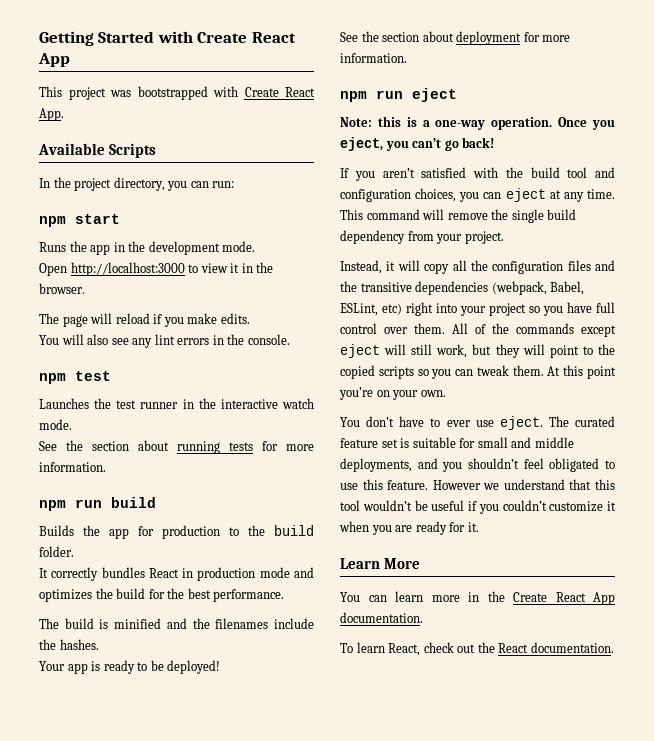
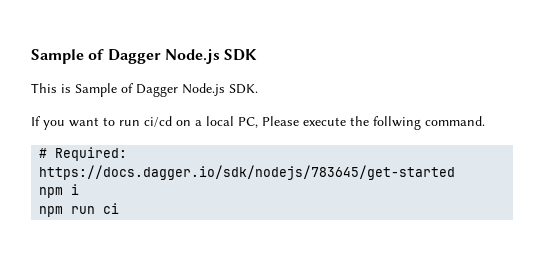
[39,31,296,46] [38,53,70,67] [39,86,315,100] [39,108,64,121] [38,143,157,158] [39,177,235,191] [39,214,120,227] [39,241,256,255] [39,262,274,276] [39,283,85,294] [39,313,250,327] [39,334,290,348] [39,371,111,384] [39,398,314,409] [39,419,72,430] [39,440,314,454] [39,462,106,472] [39,497,156,511] [39,525,314,539] [39,546,74,557] [39,567,314,581] [39,588,285,602] [39,618,314,629] [39,639,99,650] [39,660,221,674] [340,31,571,45] [340,53,407,63] [340,88,457,102] [340,116,615,130] [340,137,495,151] [340,167,615,181] [340,188,615,202] [340,209,577,223] [340,230,504,244] [340,260,615,274] [340,281,585,295] [340,302,615,316] [340,323,616,337] [340,344,615,358] [340,365,616,379] [339,387,446,400] [340,416,615,430] [340,437,574,448] [340,458,615,472] [340,479,615,490] [340,500,616,514] [339,521,479,535] [340,558,421,569] [340,591,615,605] [340,612,423,623] [340,642,614,656] Getting Started with Create React App // This project was bootstrapped with Create React App. // Available Scripts // In the project directory, you can run: // npm start // Runs the app in the development mode. // Open http://localhost:3000 to view it in the browser. // The page will reload if you make edits. // You will also see any lint errors in the console. // npm test // Launches the test runner in the interactive watch mode. // See the section about running tests for more information. // npm run build // Builds the app for production to the build folder. // It correctly bundles React in production mode and optimizes the build for the best performance. // The build is minified and the filenames include the hashes. // Your app is ready to be deployed! // See the section about deployment for more information. // npm run eject // Note: this is a one-way operation. Once you eject, you can’t go back! // If you aren’t satisfied with the build tool and configuration choices, you can eject at any time. This command will remove the single build dependency from your project. // Instead, it will copy all the configuration files and the transitive dependencies (webpack, Babel, ESLint, etc) right into your project so you have full control over them. All of the commands except eject will still work, but they will point to the copied scripts so you can tweak them. At this point you’re on your own. // You don’t have to ever use eject. The curated feature set is suitable for small and middle deployments, and you shouldn’t feel obligated to use this feature. However we understand that this tool wouldn’t be useful if you couldn’t customize it when you are ready for it. // Learn More // You can learn more in the Create React App documentation. // To learn React, check out the React documentation. -> [31,49,258,64] [31,83,258,97] [31,116,485,130] [39,147,128,161] [39,165,456,180] [39,184,80,198] [39,203,120,217] Sample of Dagger Node.js SDK // This is Sample of Dagger Node.js SDK. // If you want to run ci/cd on a local PC, Please execute the follwing command. // # Required: https://docs.dagger.io/sdk/nodejs/783645/get-started // npm i // npm run ci

